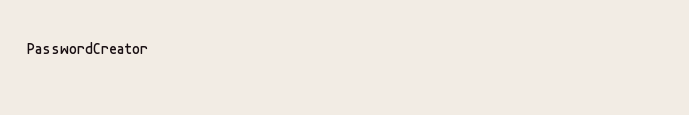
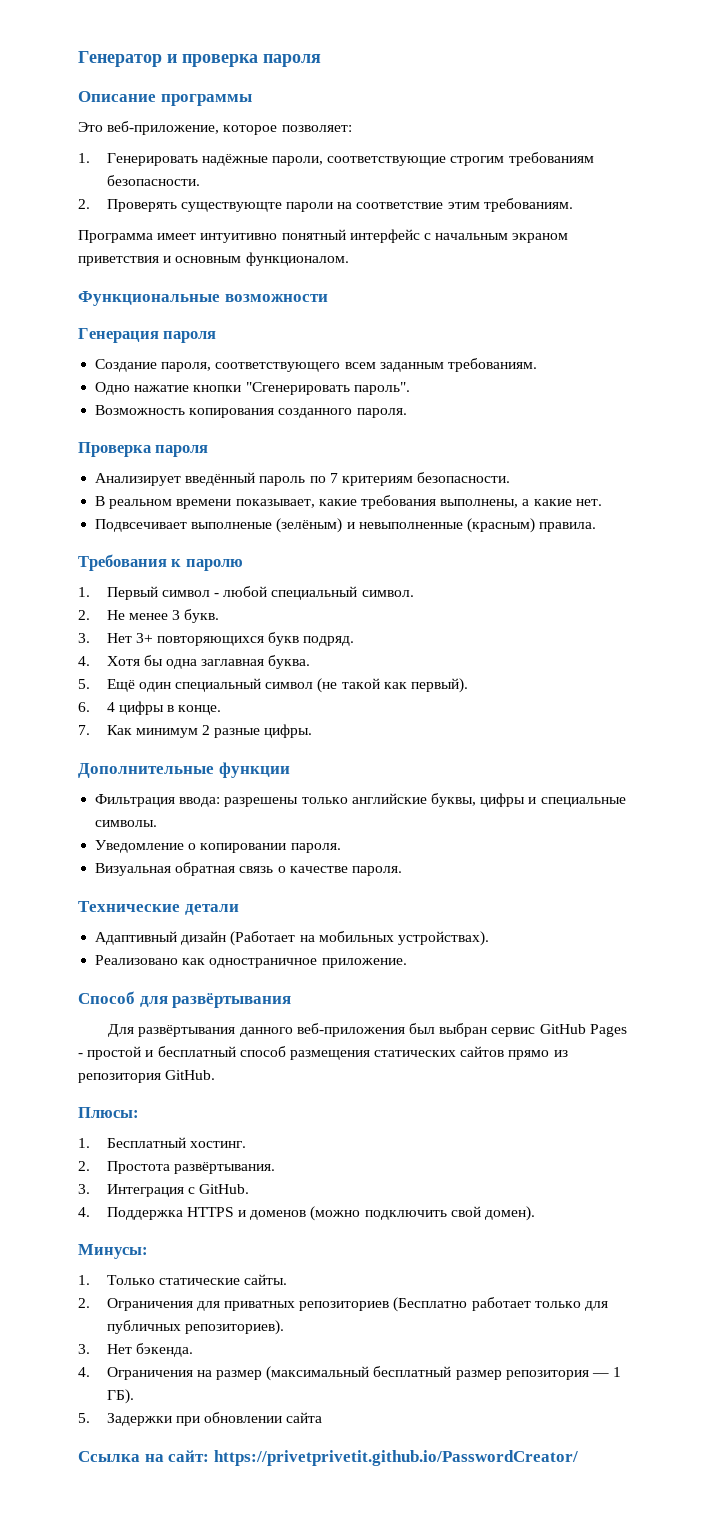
[27,42,148,54] PasswordCreator -> [78,51,321,67] [78,91,252,106] [78,121,352,135] [78,152,594,166] [106,175,200,186] [78,198,573,212] [78,229,569,243] [78,252,349,266] [78,291,328,306] [78,328,217,343] [95,358,537,372] [95,382,410,395] [95,405,407,418] [78,442,209,457] [95,472,511,486] [95,495,602,509] [95,518,597,533] [78,554,243,571] [78,586,414,600] [78,609,220,623] [78,632,355,646] [78,655,311,669] [78,678,468,693] [78,701,222,715] [78,724,313,738] [78,762,290,778] [95,793,626,807] [95,820,158,827] [95,840,341,853] [95,862,402,876] [78,901,239,915] [95,931,489,946] [95,955,407,968] [78,991,292,1008] [108,1023,627,1037] [78,1046,568,1060] [78,1070,216,1083] [78,1107,139,1118] [78,1137,246,1148] [78,1161,275,1174] [78,1184,250,1197] [78,1206,535,1221] [78,1244,148,1259] [78,1274,288,1285] [78,1297,608,1312] [106,1320,284,1335] [78,1343,193,1357] [78,1366,622,1381] [106,1389,134,1404] [78,1412,323,1426] [78,1450,578,1466] Генератор и проверка пароля // Описание программы // Это веб-приложение, которое позволяет: // 1. Генерировать надёжные пароли, соответствующие строгим требованиям безопасности. // 2. Проверять существующте пароли на соответствие этим требованиям. // Программа имеет интуитивно понятный интерфейс с начальным экраном приветствия и основным функционалом. // Функциональные возможности // Генерация пароля // Создание пароля, соответствующего всем заданным требованиям. // Одно нажатие кнопки "Сгенерировать пароль". // Возможность копирования созданного пароля. // Проверка пароля // Анализирует введённый пароль по 7 критериям безопасности. // В реальном времени показывает, какие требования выполнены, а какие нет. // Подвсечивает выполненые (зелёным) и невыполненные (красным) правила. // Требования к паролю // 1. Первый символ - любой специальный символ. // 2. Не менее 3 букв. // 3. Нет 3+ повторяющихся букв подряд. // 4. Хотя бы одна заглавная буква. // 5. Ещё один специальный символ (не такой как первый). // 6. 4 цифры в конце. // 7. Как минимум 2 разные цифры. // Дополнительные функции // Фильтрация ввода: разрешены только английские буквы, цифры и специальные символы. // Уведомление о копировании пароля. // Визуальная обратная связь о качестве пароля. // Технические детали // Адаптивный дизайн (Работает на мобильных устройствах). // Реализовано как одностраничное приложение. // Способ для развёртывания // Для развёртывания данного веб-приложения был выбран сервис GitHub Pages - простой и бесплатный способ размещения статических сайтов прямо из репозитория GitHub. // Плюсы: // 1. Бесплатный хостинг. // 2. Простота развёртывания. // 3. Интеграция с GitHub. // 4. Поддержка HTTPS и доменов (можно подключить свой домен). // Минусы: // 1. Только статические сайты. // 2. Ограничения для приватных репозиториев (Бесплатно работает только для публичных репозиториев). // 3. Нет бэкенда. // 4. Ограничения на размер (максимальный бесплатный размер репозитория — 1 ГБ). // 5. Задержки при обновлении сайта // Ссылка на сайт: https://privetprivetit.github.io/PasswordCreator/

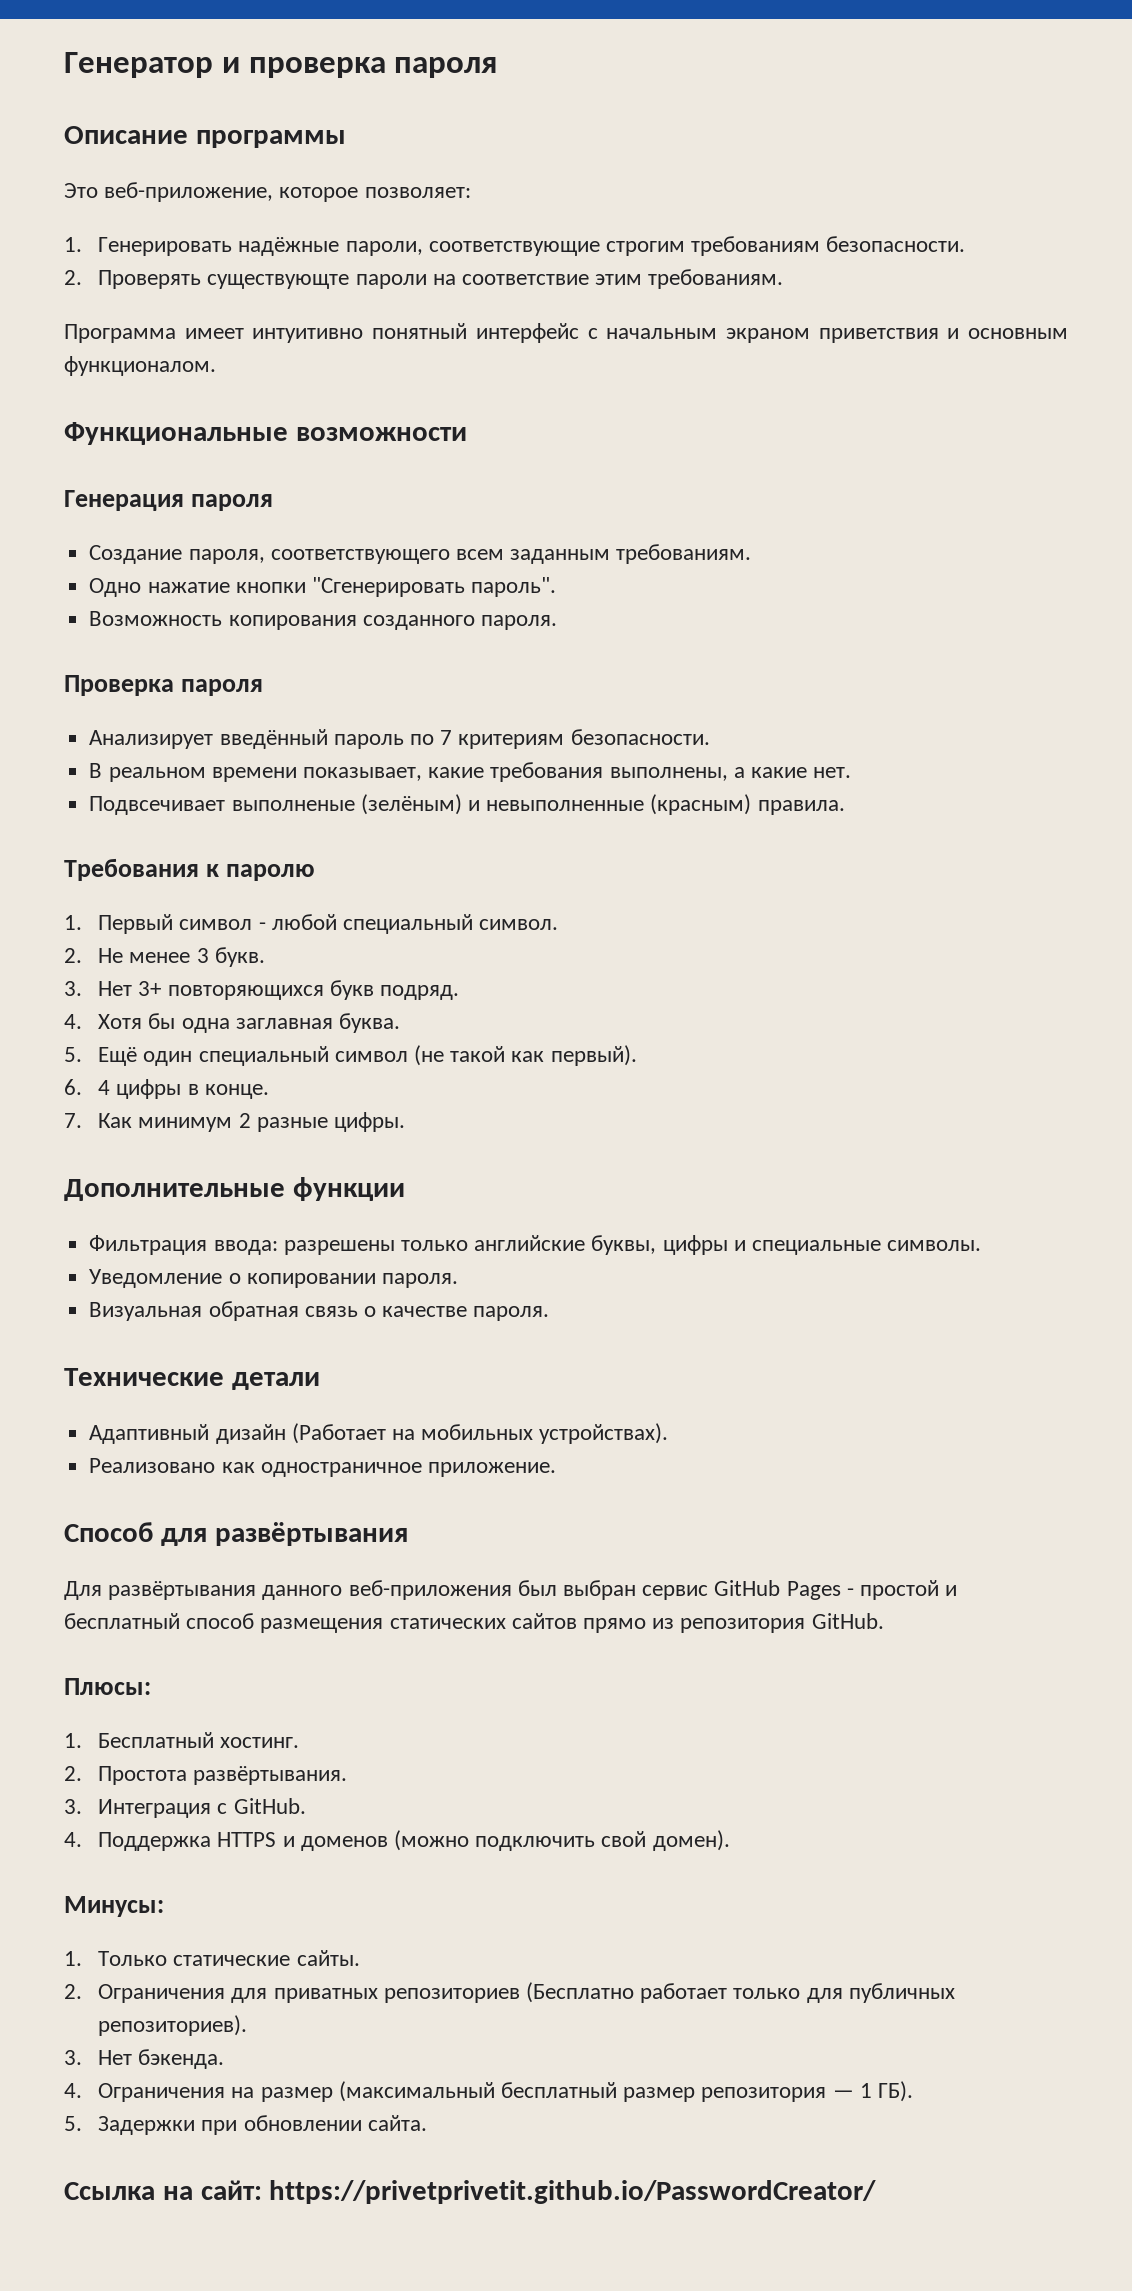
[286,1412,323,1423] сайта -> [367,2115,427,2131] сайта.

